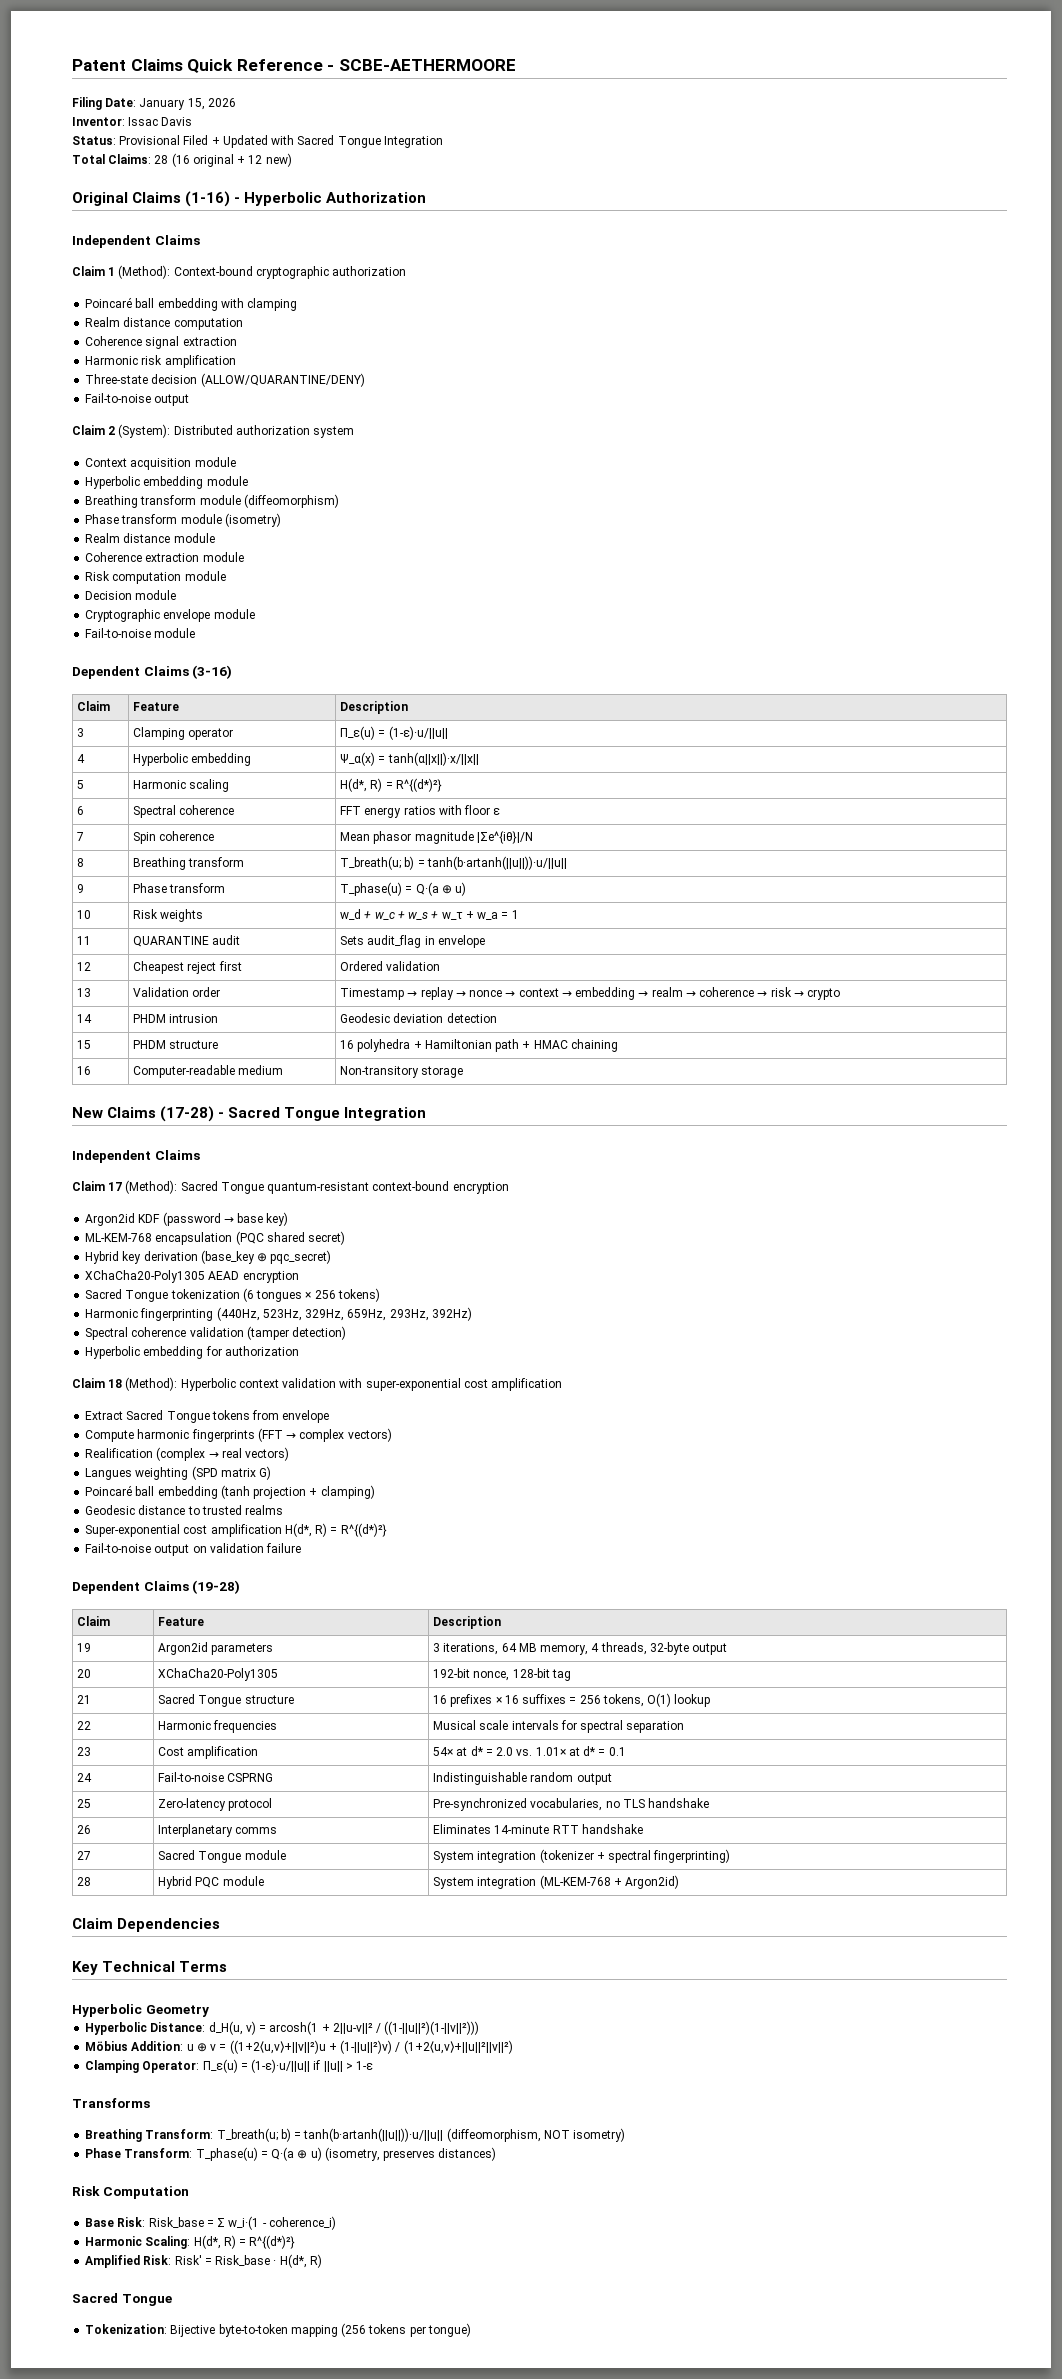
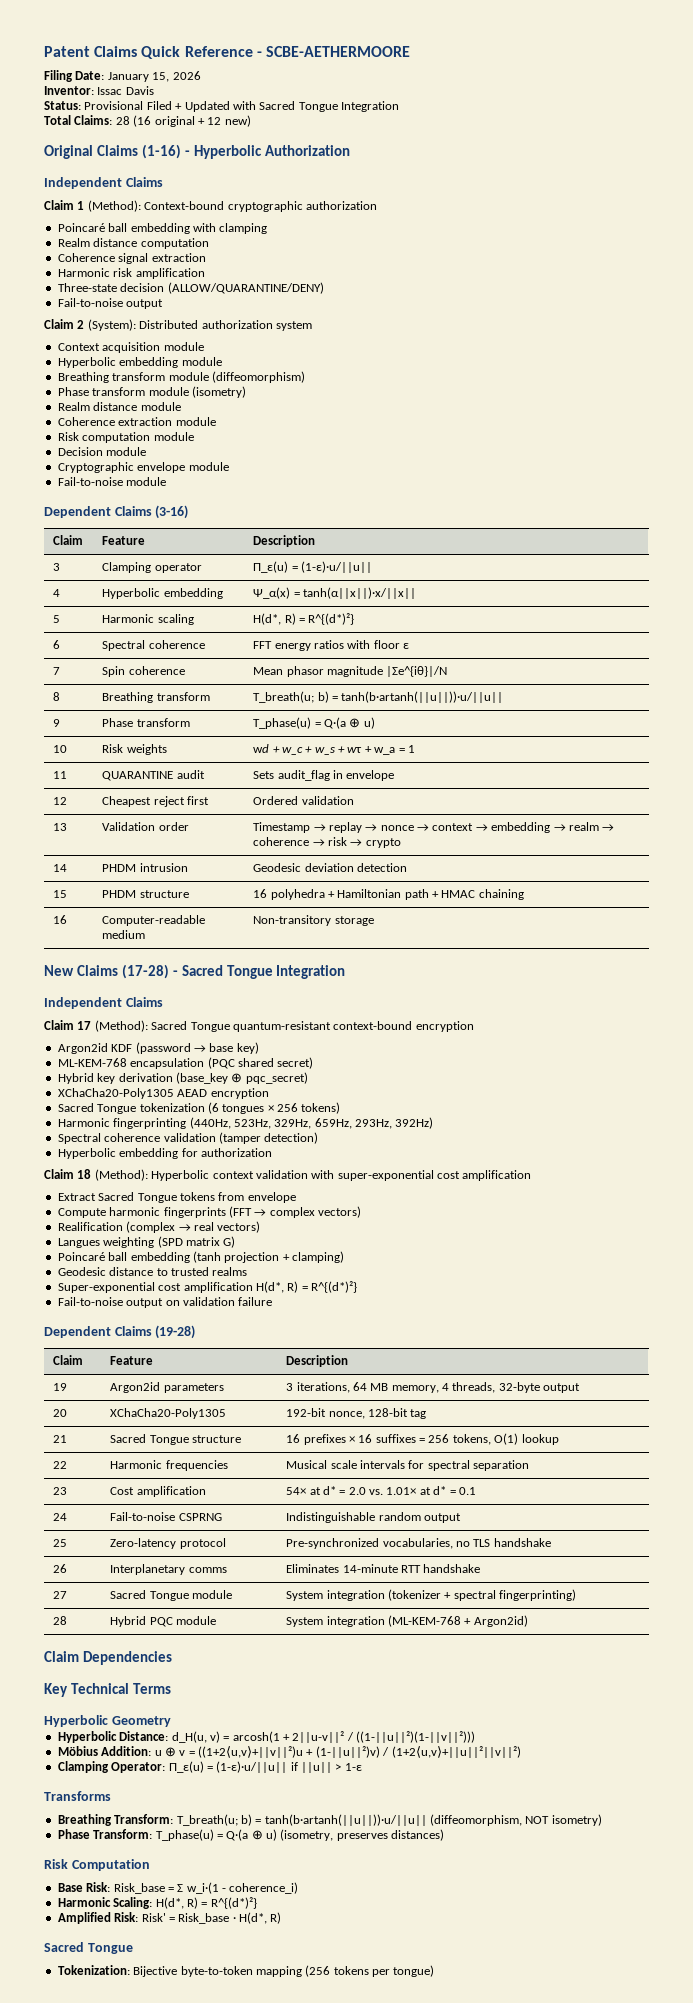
[340,909,362,920] w_d -> [253,744,270,753] wd
[441,912,463,920] w_τ -> [347,747,363,753] wτ

